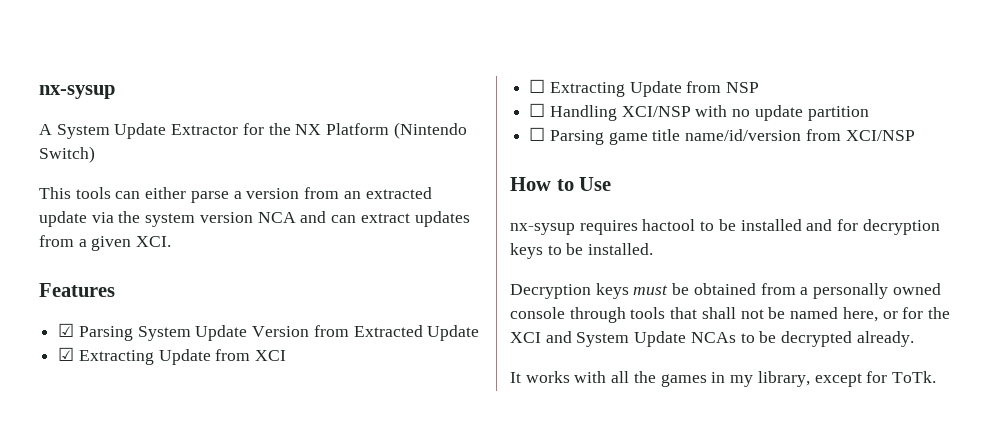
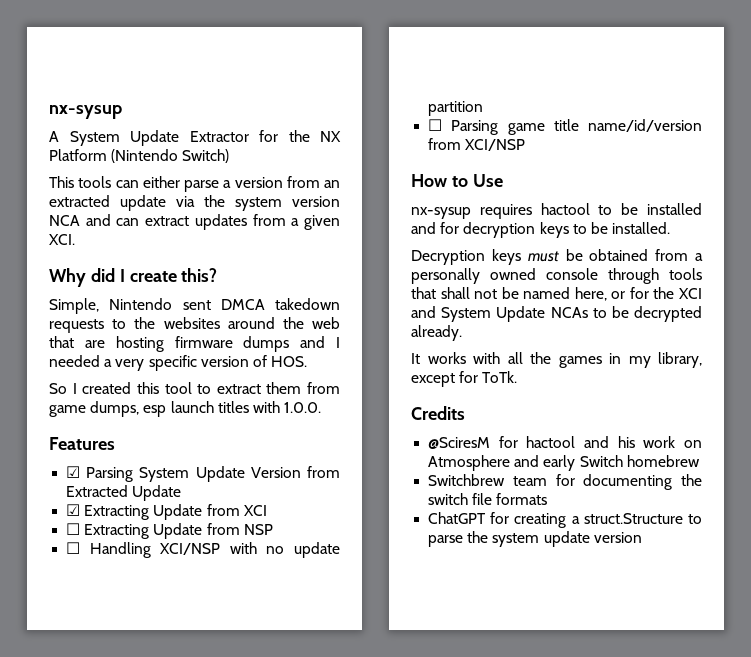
(172, 241) none -> [49,268,218,287] [49,298,340,314] [49,317,340,333] [49,336,340,352] [49,355,308,371] [49,382,340,394] [49,401,322,417] // Why did I create this? // Simple, Nintendo sent DMCA takedown requests to the websites around the web that are hosting firmware dumps and I needed a very specific version of HOS. // So I created this tool to extract them from game dumps, esp launch titles with 1.0.0.
(936, 377) none -> [411,406,465,420] [428,436,702,449] [428,455,700,471] [428,474,702,490] [428,493,548,505] [428,512,702,528] [428,531,642,547] // Credits // @SciresM for hactool and his work on Atmosphere and early Switch homebrew // Switchbrew team for documenting the switch file formats // ChatGPT for creating a struct.Structure to parse the system update version

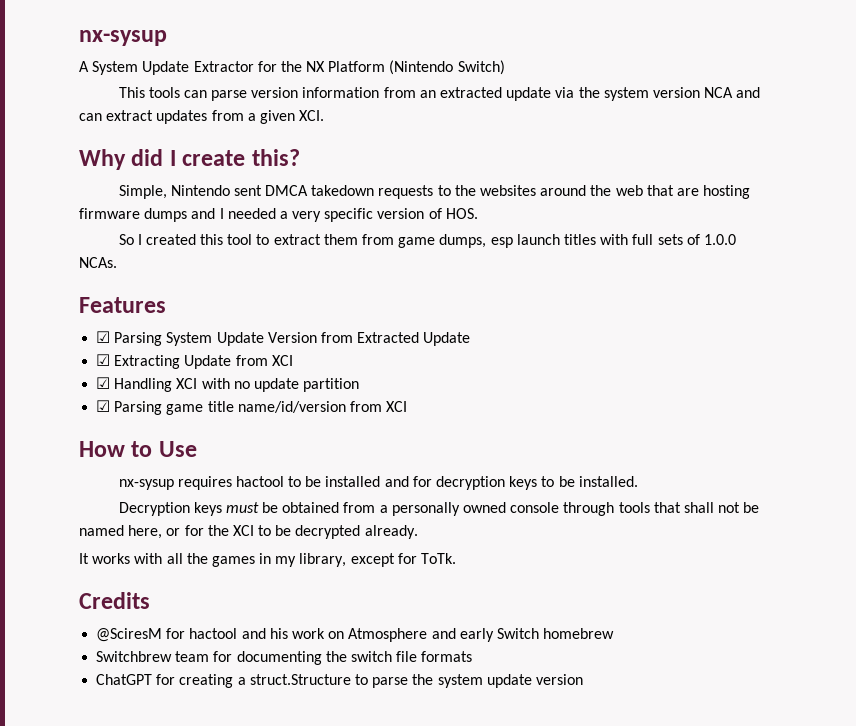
[142,176,283,192] either parse a version -> [211,87,380,101] parse version information
[284,402,322,413] 1.0.0. -> [632,234,736,245] [79,257,117,268] full sets of 1.0.0 NCAs.
[66,523,273,539] [66,542,221,558] ☐ Extracting Update from NSP // ☐ Handling XCI/NSP -> [96,377,198,392] ☑ Handling XCI
[428,119,443,131] ☐ -> [96,400,111,412] ☑
[465,139,526,151] XCI/NSP -> [386,401,408,412] XCI
[411,306,588,322] and System Update NCAs -> (254, 530) none

